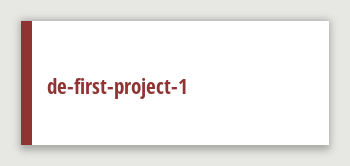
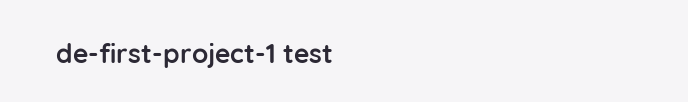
(188, 88) none -> [283,45,334,63] test

